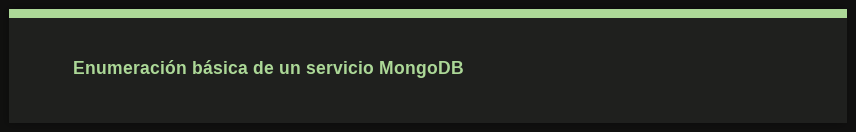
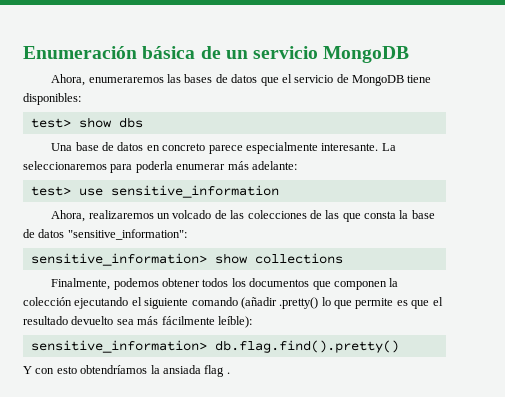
(464, 69) none -> [51,74,432,86] [23,93,81,105] [30,117,143,128] [51,142,396,154] [23,161,297,173] [30,185,279,198] [51,210,435,222] [23,229,187,240] [30,253,343,266] [51,278,399,290] [23,297,443,309] [23,316,252,328] [30,340,399,353] [23,365,230,377] // Ahora, enumeraremos las bases de datos que el servicio de MongoDB tiene disponibles: // test> show dbs // Una base de datos en concreto parece especialmente interesante. La seleccionaremos para poderla enumerar más adelante: // test> use sensitive_information // Ahora, realizaremos un volcado de las colecciones de las que consta la base de datos "sensitive_information": // sensitive_information> show collections // Finalmente, podemos obtener todos los documentos que componen la colección ejecutando el siguiente comando (añadir .pretty() lo que permite es que el resultado devuelto sea más fácilmente leíble): // sensitive_information> db.flag.find().pretty() // Y con esto obtendríamos la ansiada flag .

